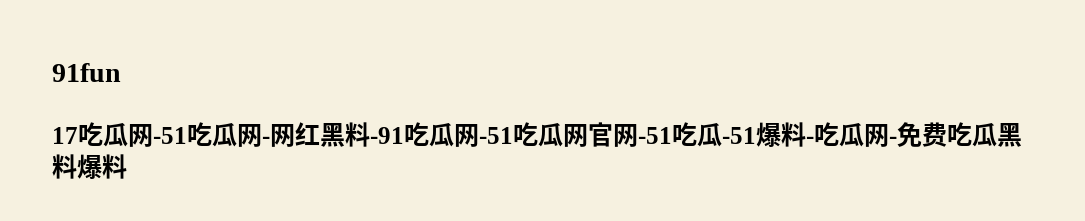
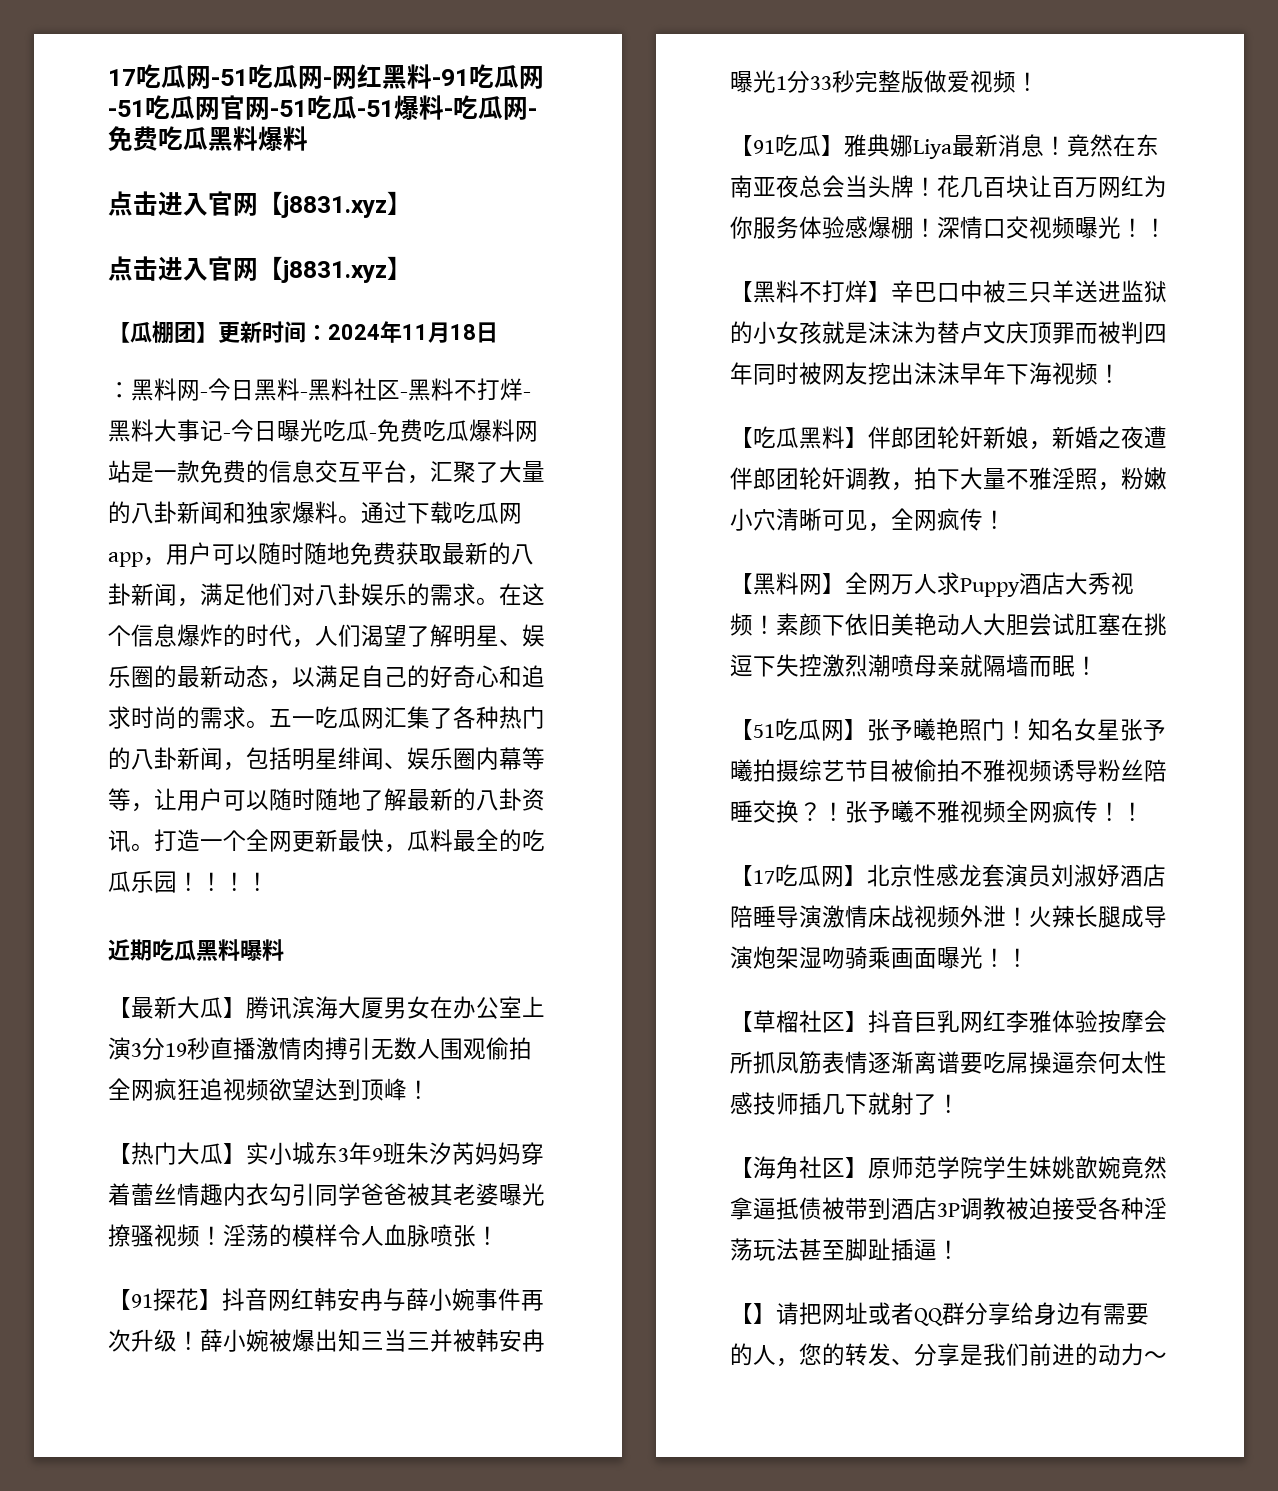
[52,63,121,82] 91fun // -> (108, 77) none
(127, 166) none -> [108,191,412,218] [108,256,412,283] [108,321,498,344] [108,378,531,401] [108,419,538,442] [108,460,545,484] [108,501,522,524] [108,542,534,567] [108,583,545,607] [108,624,545,648] [108,665,545,689] [108,706,545,729] [108,747,545,771] [108,788,545,812] [108,829,545,853] [108,870,269,893] [108,939,284,961] [108,996,545,1020] [108,1037,532,1060] [108,1078,430,1101] [108,1142,544,1165] [108,1183,545,1206] [108,1224,499,1247] [108,1288,544,1311] [108,1329,545,1352] [730,70,1039,93] [730,134,1159,159] [730,175,1167,198] [730,216,1167,239] [730,280,1167,303] [730,321,1167,344] [730,362,1121,385] [730,426,1167,450] [730,467,1167,491] [730,508,1006,532] [730,572,1134,597] [730,613,1167,636] [730,654,1098,677] [730,718,1166,741] [730,759,1167,782] [730,800,1144,823] [730,864,1166,887] [730,905,1167,928] [730,946,1029,969] [730,1010,1167,1033] [730,1051,1167,1074] [730,1092,960,1115] [730,1156,1167,1179] [730,1197,1167,1220] [730,1238,960,1261] [730,1302,1149,1326] [730,1343,1167,1367] // 点击进入官网【j8831.xyz】 // 点击进入官网【j8831.xyz】 // 【瓜棚团】更新时间：2024年11月18日 // ：黑料网-今日黑料-黑料社区-黑料不打烊-黑料大事记-今日曝光吃瓜-免费吃瓜爆料网站是一款免费的信息交互平台，汇聚了大量的八卦新闻和独家爆料。通过下载吃瓜网app，用户可以随时随地免费获取最新的八卦新闻，满足他们对八卦娱乐的需求。在这个信息爆炸的时代，人们渴望了解明星、娱乐圈的最新动态，以满足自己的好奇心和追求时尚的需求。五一吃瓜网汇集了各种热门的八卦新闻，包括明星绯闻、娱乐圈内幕等等，让用户可以随时随地了解最新的八卦资讯。打造一个全网更新最快，瓜料最全的吃瓜乐园！！！！ // 近期吃瓜黑料曝料 // 【最新大瓜】腾讯滨海大厦男女在办公室上演3分19秒直播激情肉搏引无数人围观偷拍全网疯狂追视频欲望达到顶峰！ // 【热门大瓜】实小城东3年9班朱汐芮妈妈穿着蕾丝情趣内衣勾引同学爸爸被其老婆曝光撩骚视频！淫荡的模样令人血脉喷张！ // 【91探花】抖音网红韩安冉与薛小婉事件再次升级！薛小婉被爆出知三当三并被韩安冉曝光1分33秒完整版做爱视频！ // 【91吃瓜】雅典娜Liya最新消息！竟然在东南亚夜总会当头牌！花几百块让百万网红为你服务体验感爆棚！深情口交视频曝光！！ // 【黑料不打烊】辛巴口中被三只羊送进监狱的小女孩就是沫沫为替卢文庆顶罪而被判四年同时被网友挖出沫沫早年下海视频！ // 【吃瓜黑料】伴郎团轮奸新娘，新婚之夜遭伴郎团轮奸调教，拍下大量不雅淫照，粉嫩小穴清晰可见，全网疯传！ // 【黑料网】全网万人求Puppy酒店大秀视频！素颜下依旧美艳动人大胆尝试肛塞在挑逗下失控激烈潮喷母亲就隔墙而眠！ // 【51吃瓜网】张予曦艳照门！知名女星张予曦拍摄综艺节目被偷拍不雅视频诱导粉丝陪睡交换？！张予曦不雅视频全网疯传！！ // 【17吃瓜网】北京性感龙套演员刘淑妤酒店陪睡导演激情床战视频外泄！火辣长腿成导演炮架湿吻骑乘画面曝光！！ // 【草榴社区】抖音巨乳网红李雅体验按摩会所抓凤筋表情逐渐离谱要吃屌操逼奈何太性感技师插几下就射了！ // 【海角社区】原师范学院学生妹姚歆婉竟然拿逼抵债被带到酒店3P调教被迫接受各种淫荡玩法甚至脚趾插逼！ // 【】请把网址或者QQ群分享给身边有需要的人，您的转发、分享是我们前进的动力～

